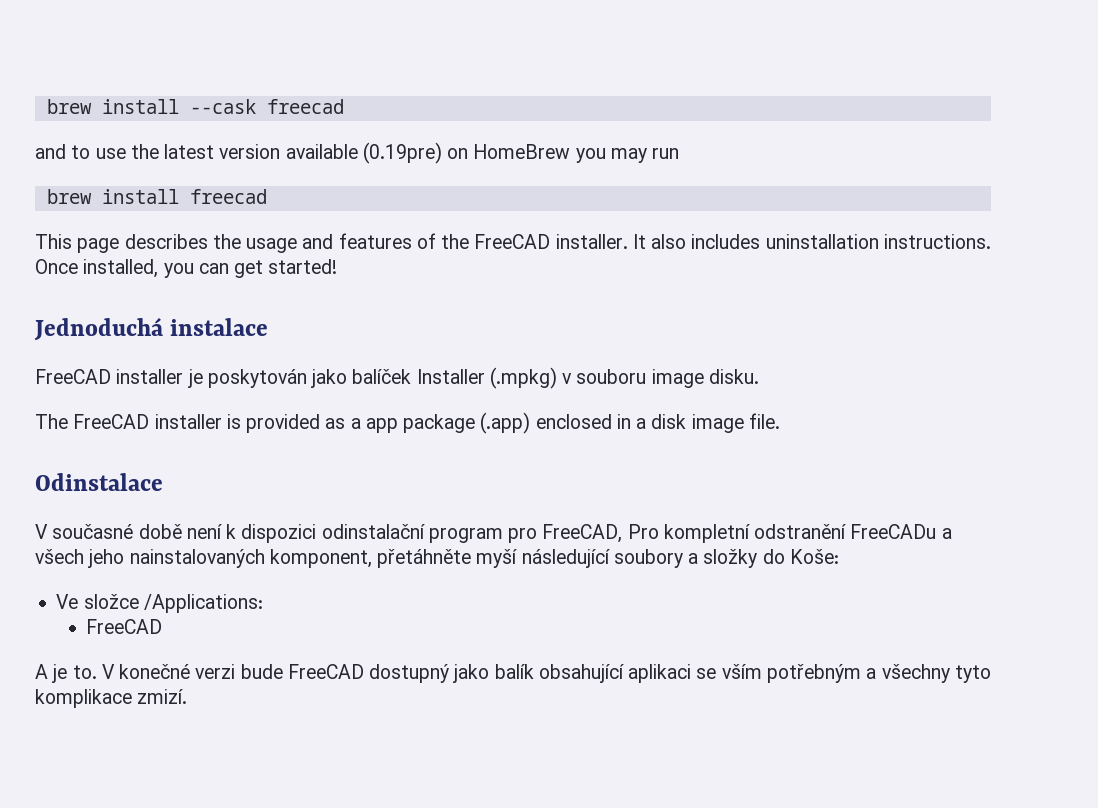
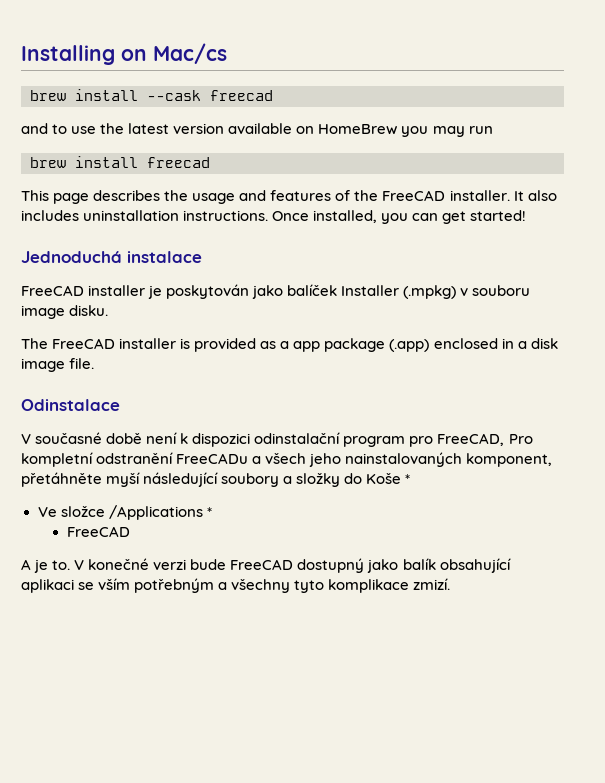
(46, 106) none -> [21,43,227,65] Installing on Mac/cs //
[362,142,442,164] (0.19pre) -> (293, 128) none
[789,549,839,564] Koše: -> [366,473,411,484] Koše *
[143,594,263,613] /Applications: -> [108,505,212,520] /Applications *

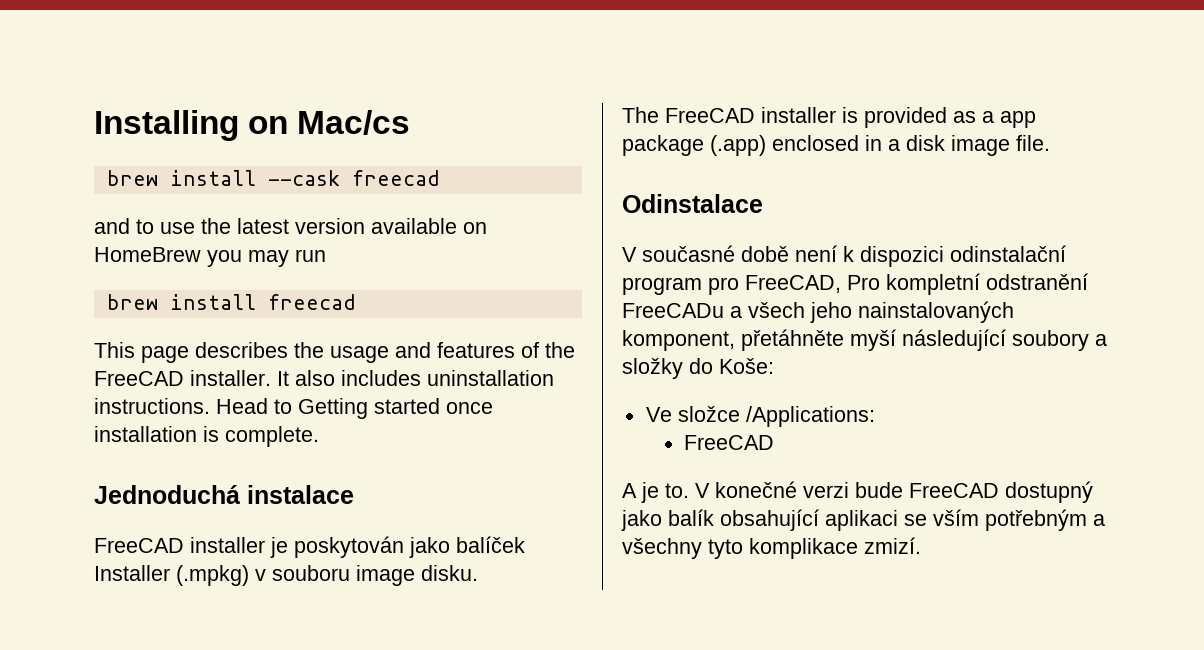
[272,210,527,224] Once installed, you can get started! -> [216,398,493,419] [94,426,319,447] Head to Getting started once installation is complete.
[366,473,411,484] Koše * -> [719,358,774,374] Koše:
[108,505,212,520] /Applications * -> [745,406,875,427] /Applications:

